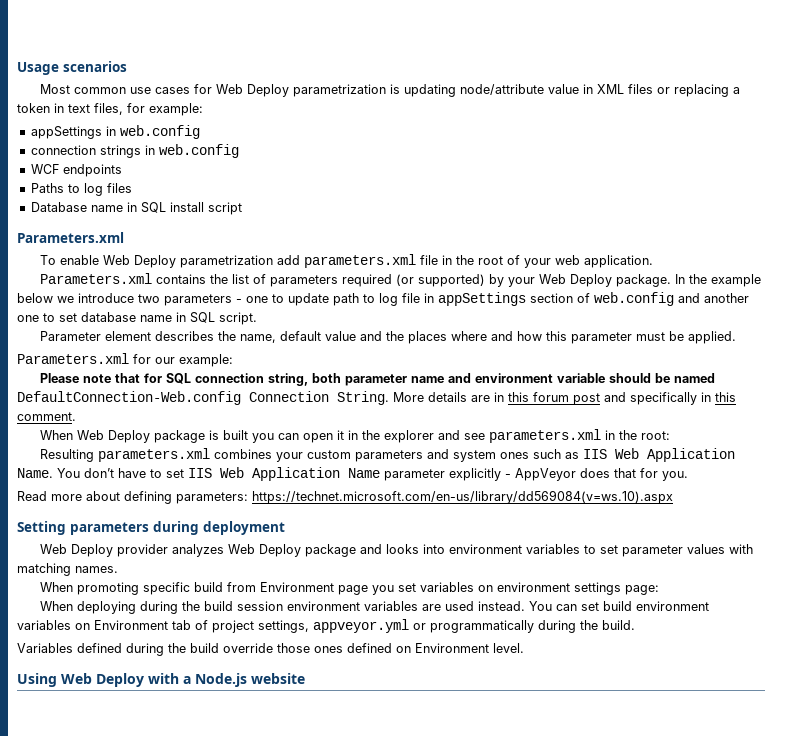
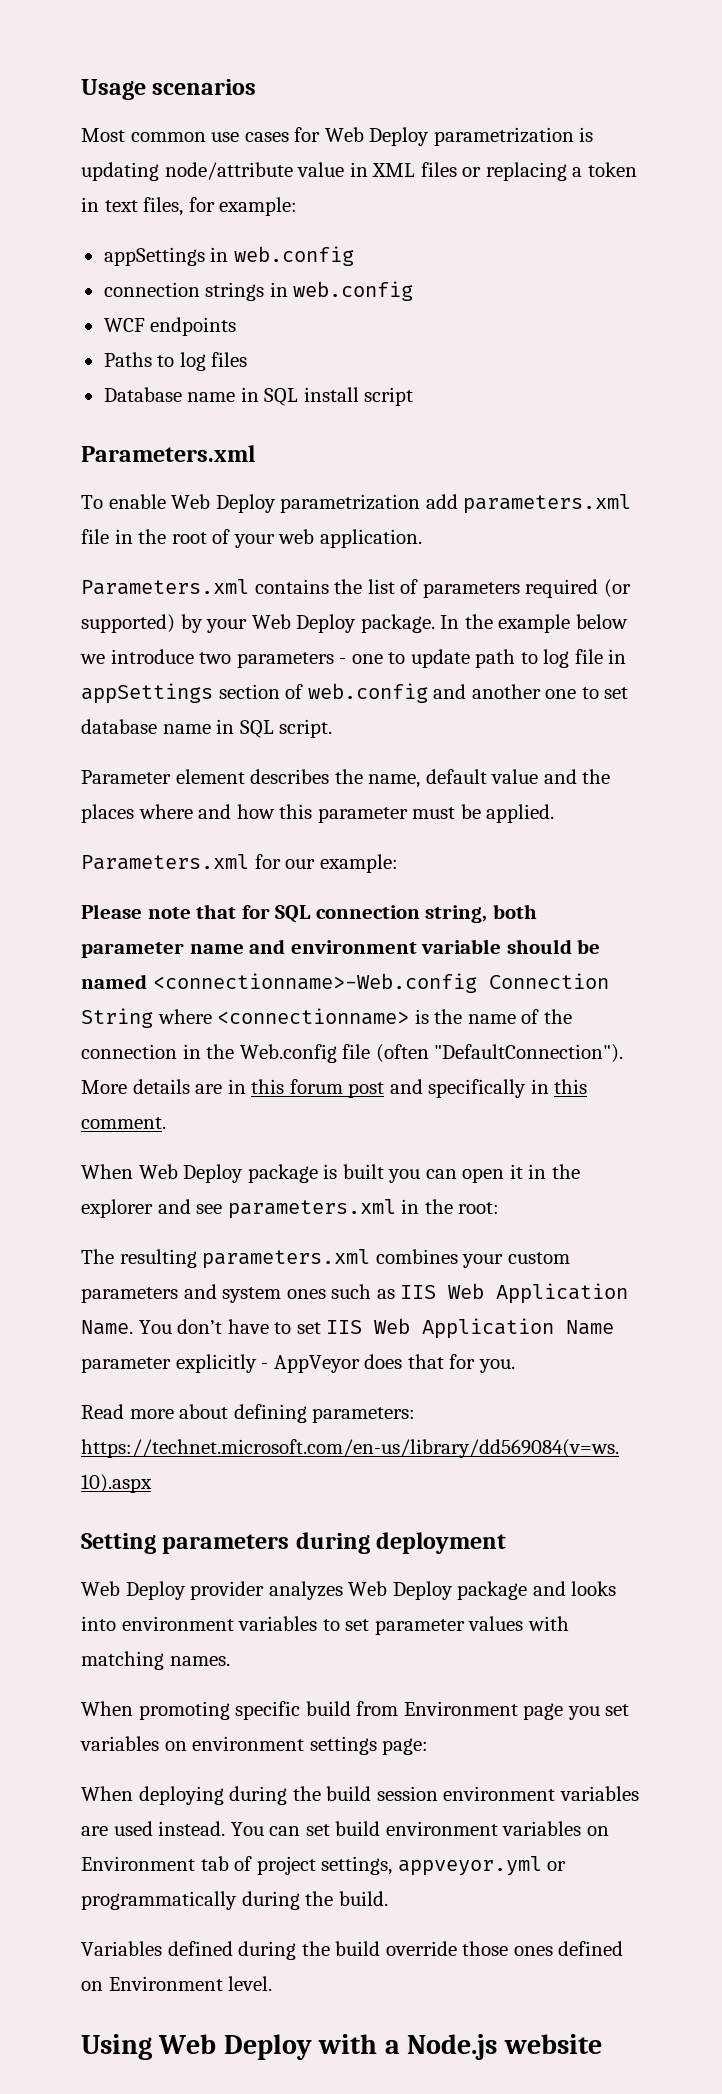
[17,391,389,405] DefaultConnection-Web.config Connection String. -> [152,973,609,993] [81,1008,572,1028] [81,1044,624,1063] <connectionname>-Web.config Connection String where <connectionname> is the name of the connection in the Web.config file (often "DefaultConnection").
[40,449,95,462] Resulting -> [81,1249,197,1268] The resulting

